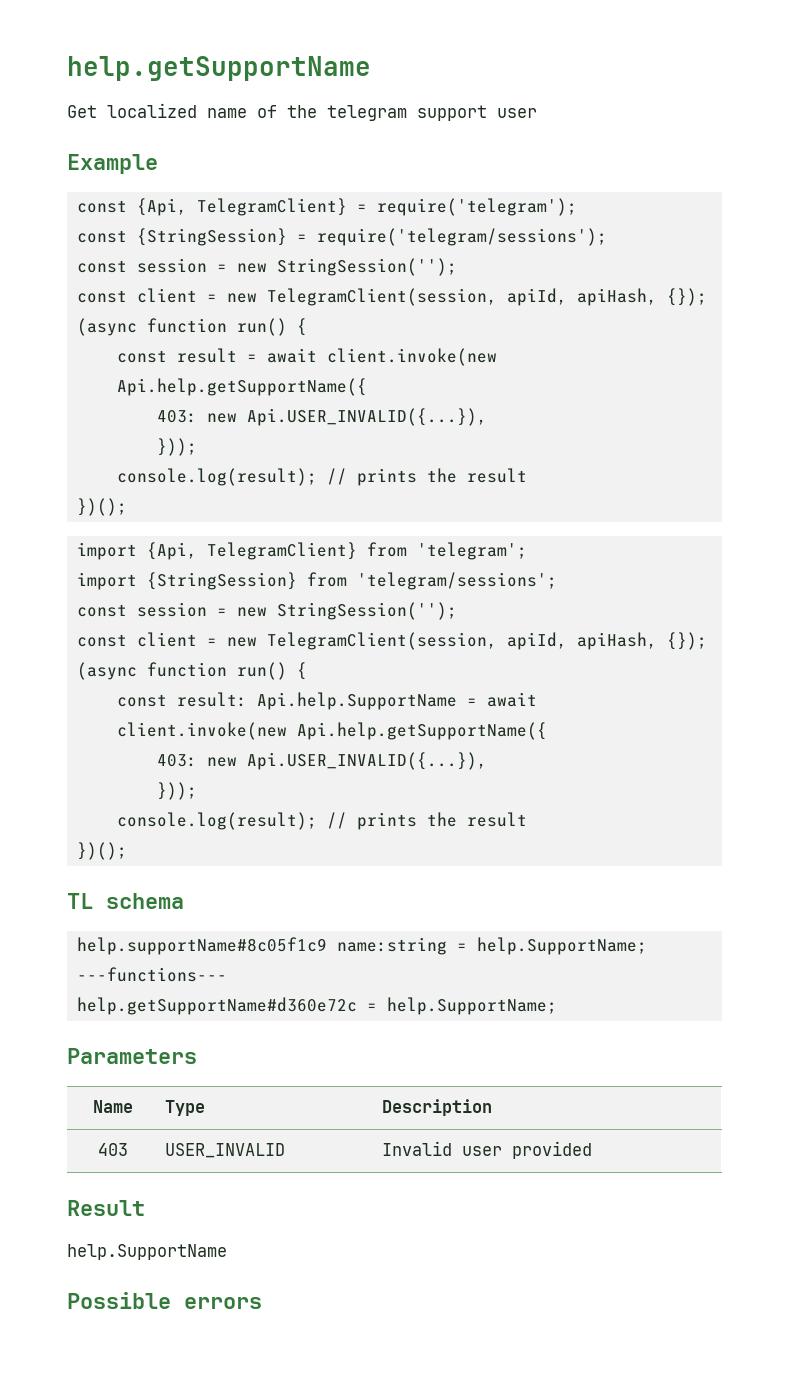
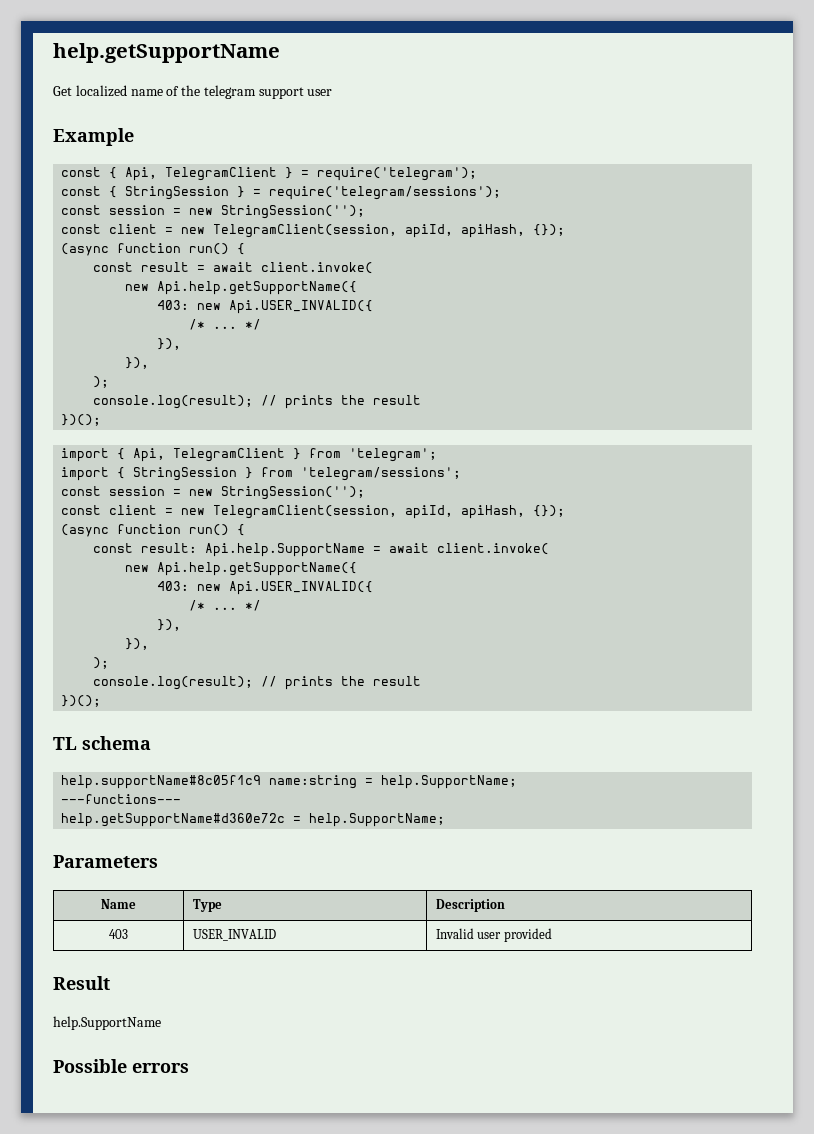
[136,198,347,216] {Api, TelegramClient} -> [109,167,294,181] { Api, TelegramClient }
[136,228,287,246] {StringSession} -> [109,186,246,200] { StringSession }
[326,348,497,366] [116,378,367,396] [156,408,487,426] [156,438,197,456] client.invoke(new Api.help.getSupportName({ // 403: new Api.USER_INVALID({...}), // })); -> [261,262,374,274] [125,281,358,295] [157,300,374,314] [189,319,262,330] [157,338,182,350] [125,357,150,369] [93,376,110,388] client.invoke( // new Api.help.getSupportName({ // 403: new Api.USER_INVALID({ // /* ... */ // }), // }), // );
[146,542,357,560] {Api, TelegramClient} -> [117,448,302,462] { Api, TelegramClient }
[146,572,297,590] {StringSession} -> [117,467,254,481] { StringSession }
[116,722,547,740] [156,752,487,770] [156,782,197,800] client.invoke(new Api.help.getSupportName({ // 403: new Api.USER_INVALID({...}), // })); -> [437,543,550,555] [125,562,358,576] [157,581,374,595] [189,600,262,611] [157,619,182,631] [125,638,150,650] [93,657,110,669] client.invoke( // new Api.help.getSupportName({ // 403: new Api.USER_INVALID({ // /* ... */ // }), // }), // );

